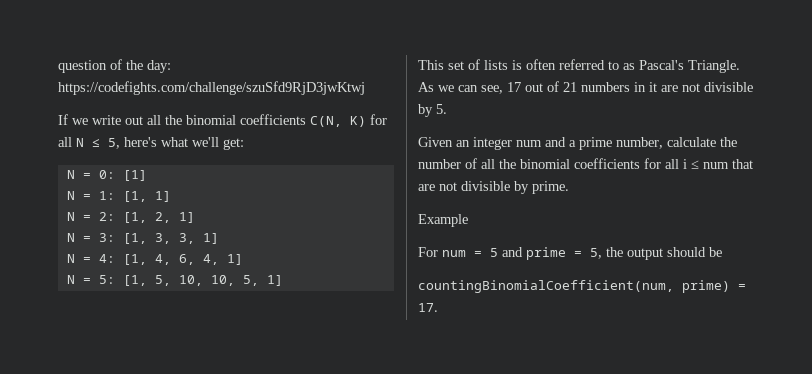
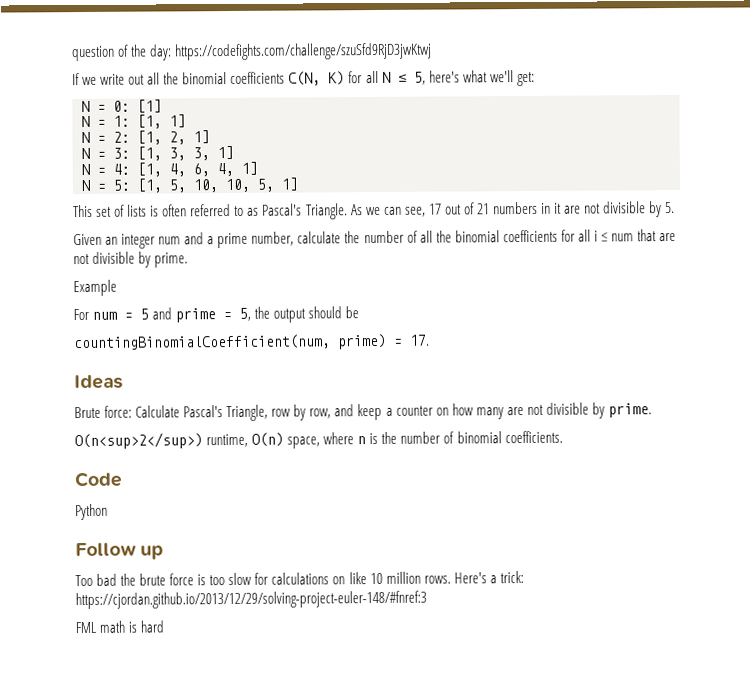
(438, 307) none -> [74,374,123,390] [74,402,652,422] [74,430,563,450] [74,471,122,488] [75,503,108,521] [75,542,165,560] [75,571,524,587] [75,590,427,610] [75,620,165,634] // Ideas // Brute force: Calculate Pascal's Triangle, row by row, and keep a counter on how many are not divisible by prime. // O(n<sup>2</sup>) runtime, O(n) space, where n is the number of binomial coefficients. // Code // Python // Follow up // Too bad the brute force is too slow for calculations on like 10 million rows. Here's a trick: https://cjordan.github.io/2013/12/29/solving-project-euler-148/#fnref:3 // FML math is hard

